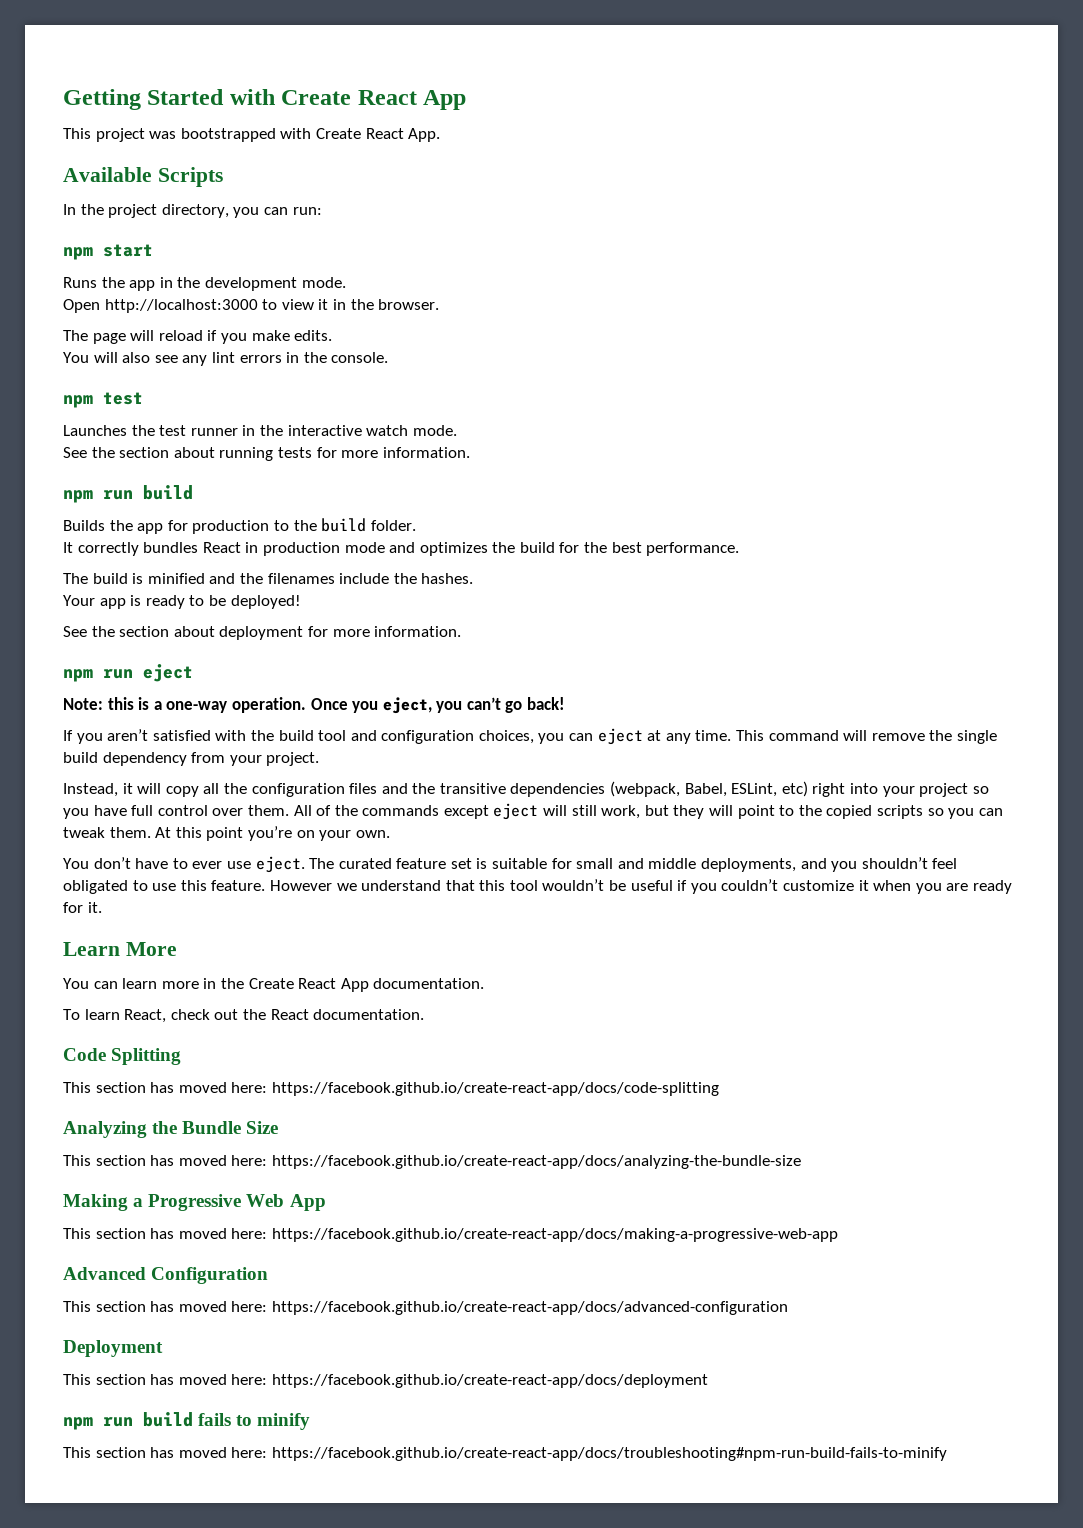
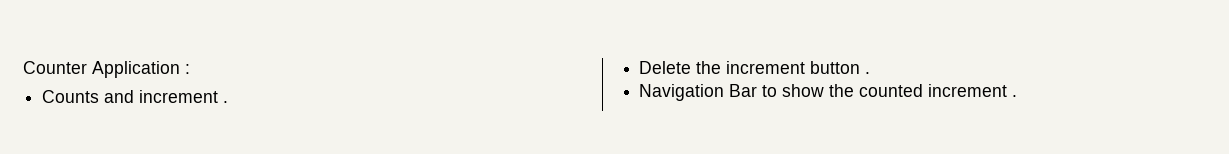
[63,89,467,110] [63,128,441,142] [63,167,223,187] [63,204,322,218] [63,244,153,260] [63,277,346,291] [63,299,440,313] [63,330,333,344] [63,352,389,366] [63,392,143,408] [63,425,457,436] [63,447,470,461] [63,485,193,503] [63,518,416,534] [63,542,740,556] [63,573,474,584] [63,595,301,609] [63,626,462,640] [63,664,193,682] [63,697,566,714] [63,728,997,745] [63,752,320,766] [63,781,989,797] [63,803,1003,820] [63,826,390,841] [63,856,958,873] [63,879,1012,894] [63,902,102,913] [63,942,177,956] [63,978,485,992] [63,1009,425,1023] [63,1048,182,1065] [63,1082,719,1096] [63,1121,279,1138] [63,1155,801,1169] [63,1194,326,1211] [63,1228,838,1242] [63,1267,269,1284] [63,1301,788,1315] [63,1340,163,1357] [63,1374,708,1388] [63,1412,311,1430] [63,1447,947,1461] Getting Started with Create React App // This project was bootstrapped with Create React App. // Available Scripts // In the project directory, you can run: // npm start // Runs the app in the development mode. // Open http://localhost:3000 to view it in the browser. // The page will reload if you make edits. // You will also see any lint errors in the console. // npm test // Launches the test runner in the interactive watch mode. // See the section about running tests for more information. // npm run build // Builds the app for production to the build folder. // It correctly bundles React in production mode and optimizes the build for the best performance. // The build is minified and the filenames include the hashes. // Your app is ready to be deployed! // See the section about deployment for more information. // npm run eject // Note: this is a one-way operation. Once you eject, you can’t go back! // If you aren’t satisfied with the build tool and configuration choices, you can eject at any time. This command will remove the single build dependency from your project. // Instead, it will copy all the configuration files and the transitive dependencies (webpack, Babel, ESLint, etc) right into your project so you have full control over them. All of the commands except eject will still work, but they will point to the copied scripts so you can tweak them. At this point you’re on your own. // You don’t have to ever use eject. The curated feature set is suitable for small and middle deployments, and you shouldn’t feel obligated to use this feature. However we understand that this tool wouldn’t be useful if you couldn’t customize it when you are ready for it. // Learn More // You can learn more in the Create React App documentation. // To learn React, check out the React documentation. // Code Splitting // This section has moved here: https://facebook.github.io/create-react-app/docs/code-splitting // Analyzing the Bundle Size // This section has moved here: https://facebook.github.io/create-react-app/docs/analyzing-the-bundle-size // Making a Progressive Web App // This section has moved here: https://facebook.github.io/create-react-app/docs/making-a-progressive-web-app // Advanced Configuration // This section has moved here: https://facebook.github.io/create-react-app/docs/advanced-configuration // Deployment // This section has moved here: https://facebook.github.io/create-react-app/docs/deployment // npm run build fails to minify // This section has moved here: https://facebook.github.io/create-react-app/docs/troubleshooting#npm-run-build-fails-to-minify -> [23,61,190,78] [42,90,229,103] [639,61,871,74] [639,84,1018,101] Counter Application : // Counts and increment . // Delete the increment button . // Navigation Bar to show the counted increment .

